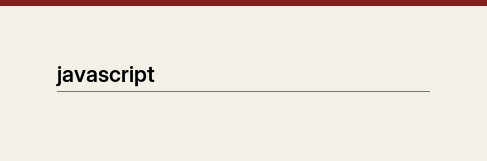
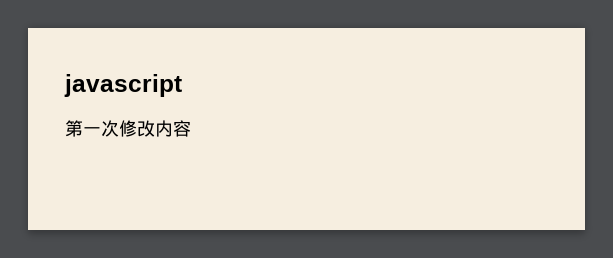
(155, 76) none -> [65,120,191,137] // 第一次修改内容

